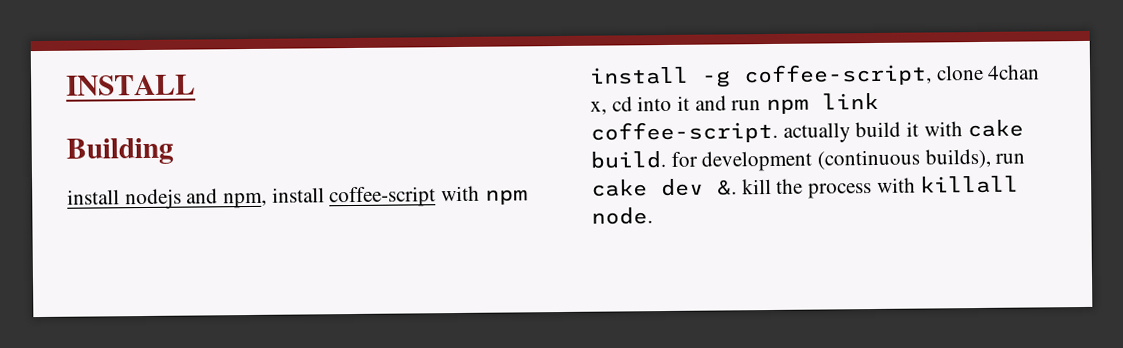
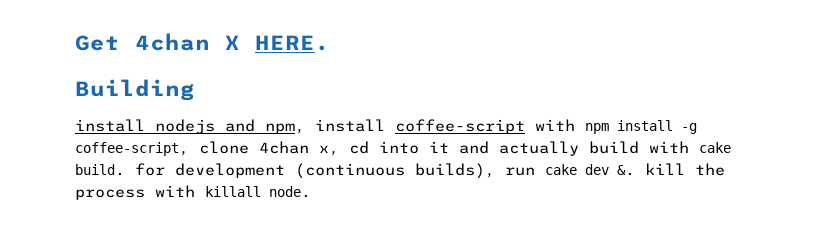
[66,74,196,96] INSTALL -> [75,33,330,51] Get 4chan X HERE.
[731,92,880,115] [590,120,778,144] run npm link coffee-script. -> (489, 147) none
[906,121,920,137] it -> (639, 147) none

